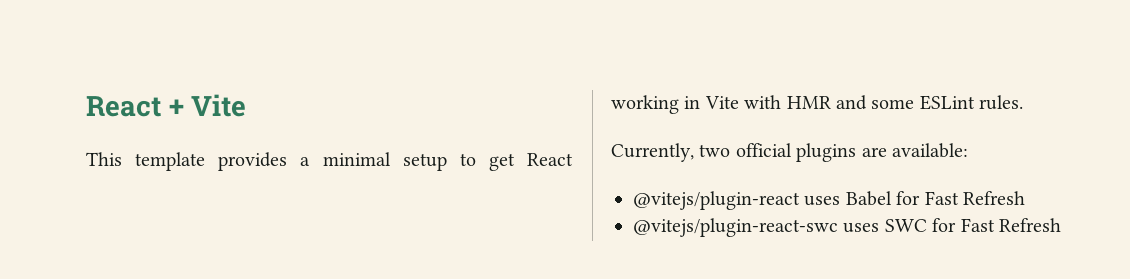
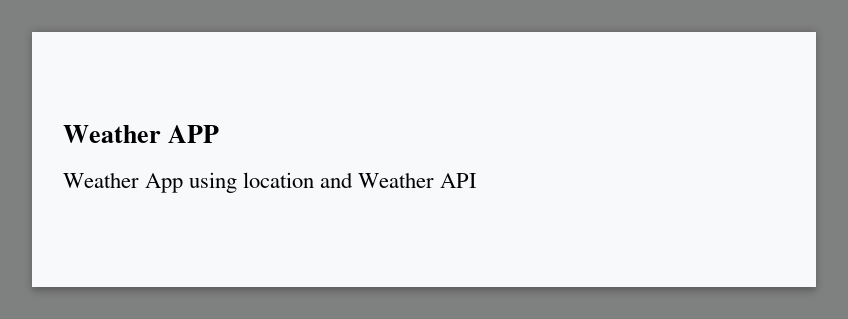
[86,94,247,117] [86,152,573,171] [611,95,1024,114] [611,143,968,162] [633,191,1025,210] [633,218,1061,237] React + Vite // This template provides a minimal setup to get React working in Vite with HMR and some ESLint rules. // Currently, two official plugins are available: // @vitejs/plugin-react uses Babel for Fast Refresh // @vitejs/plugin-react-swc uses SWC for Fast Refresh -> [63,125,220,143] [63,172,478,193] Weather APP // Weather App using location and Weather API

